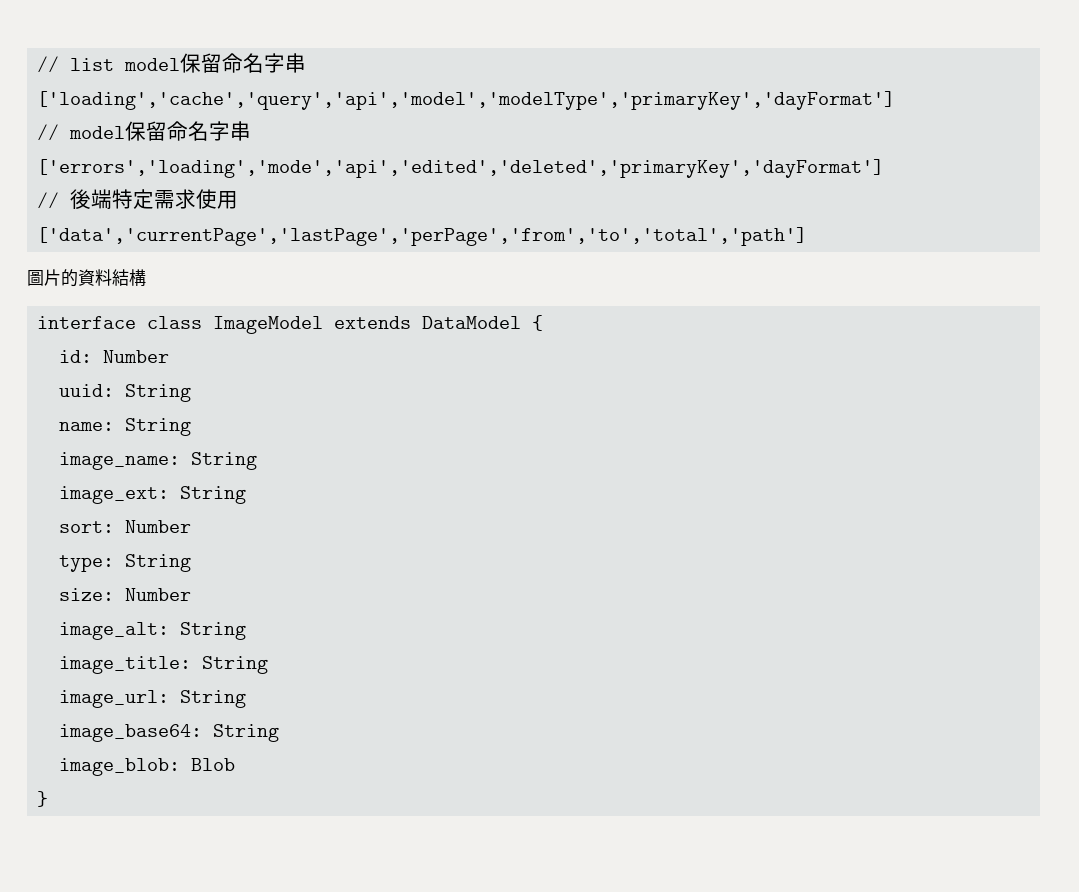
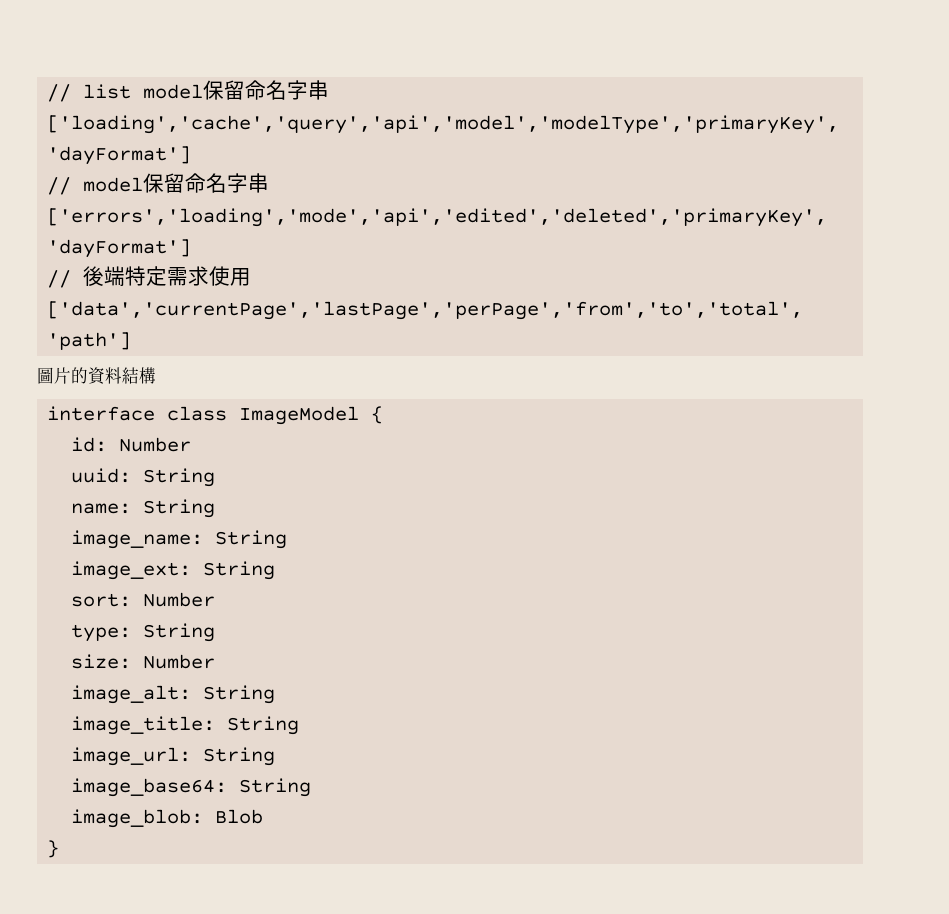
[334,316,522,329] extends DataModel -> (359, 415) none

